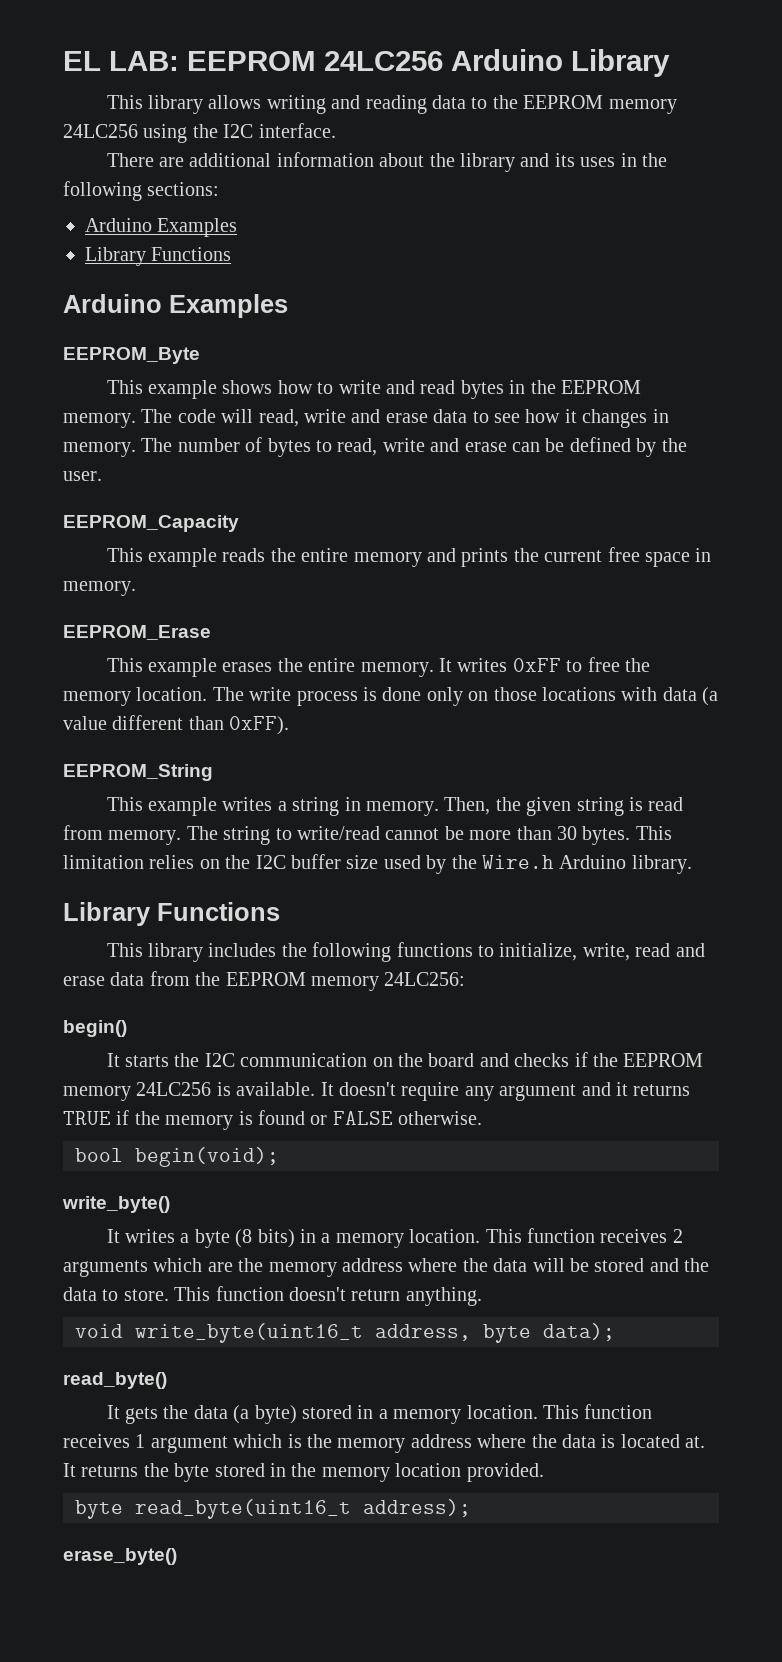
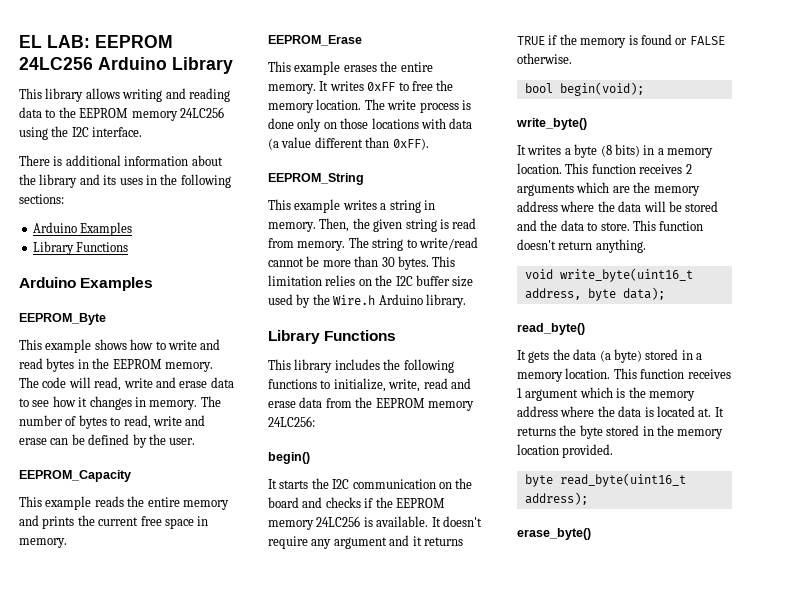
[159,157,185,167] are -> [53,156,63,166] is

